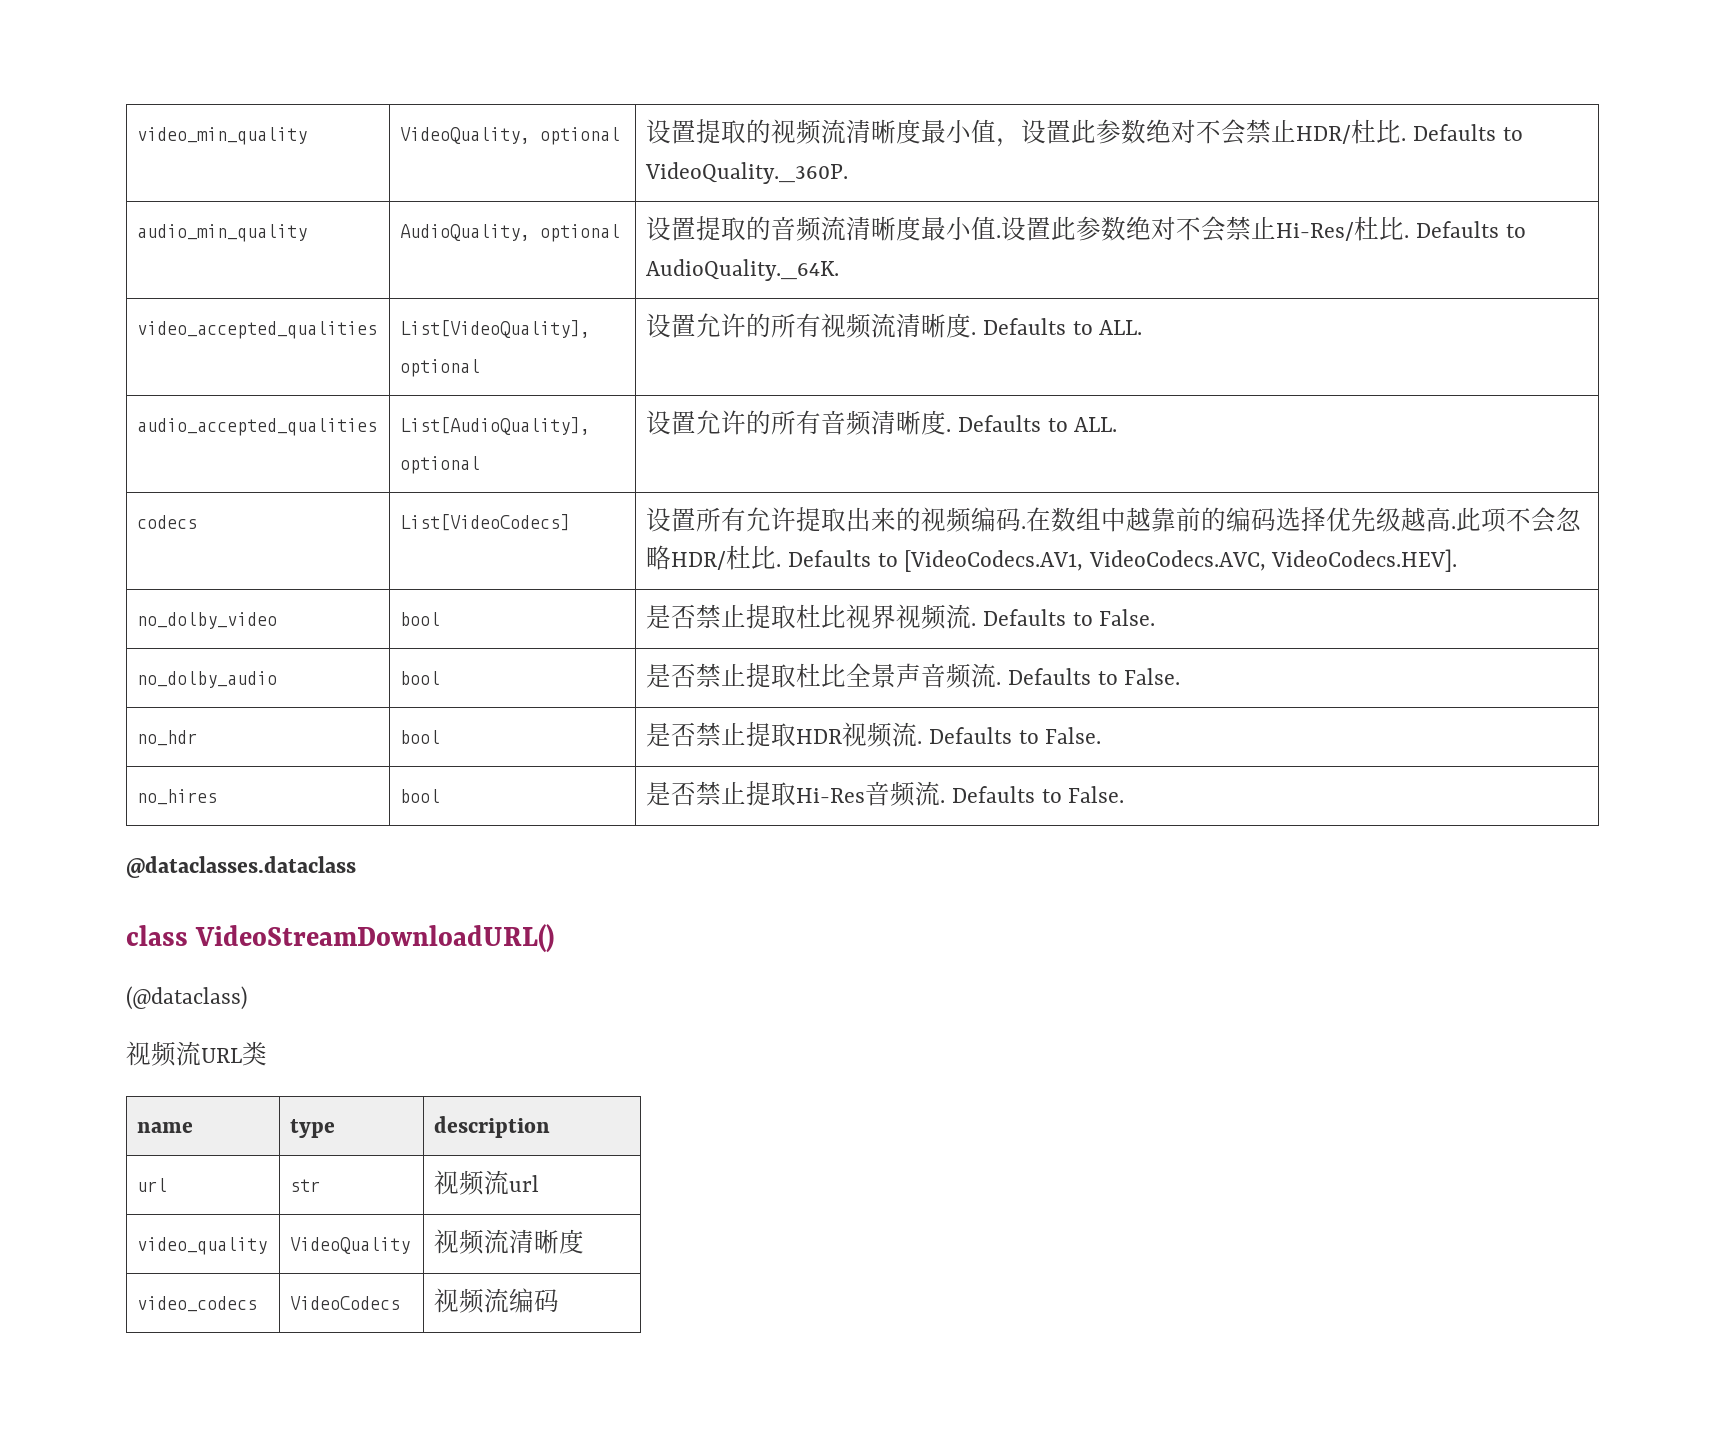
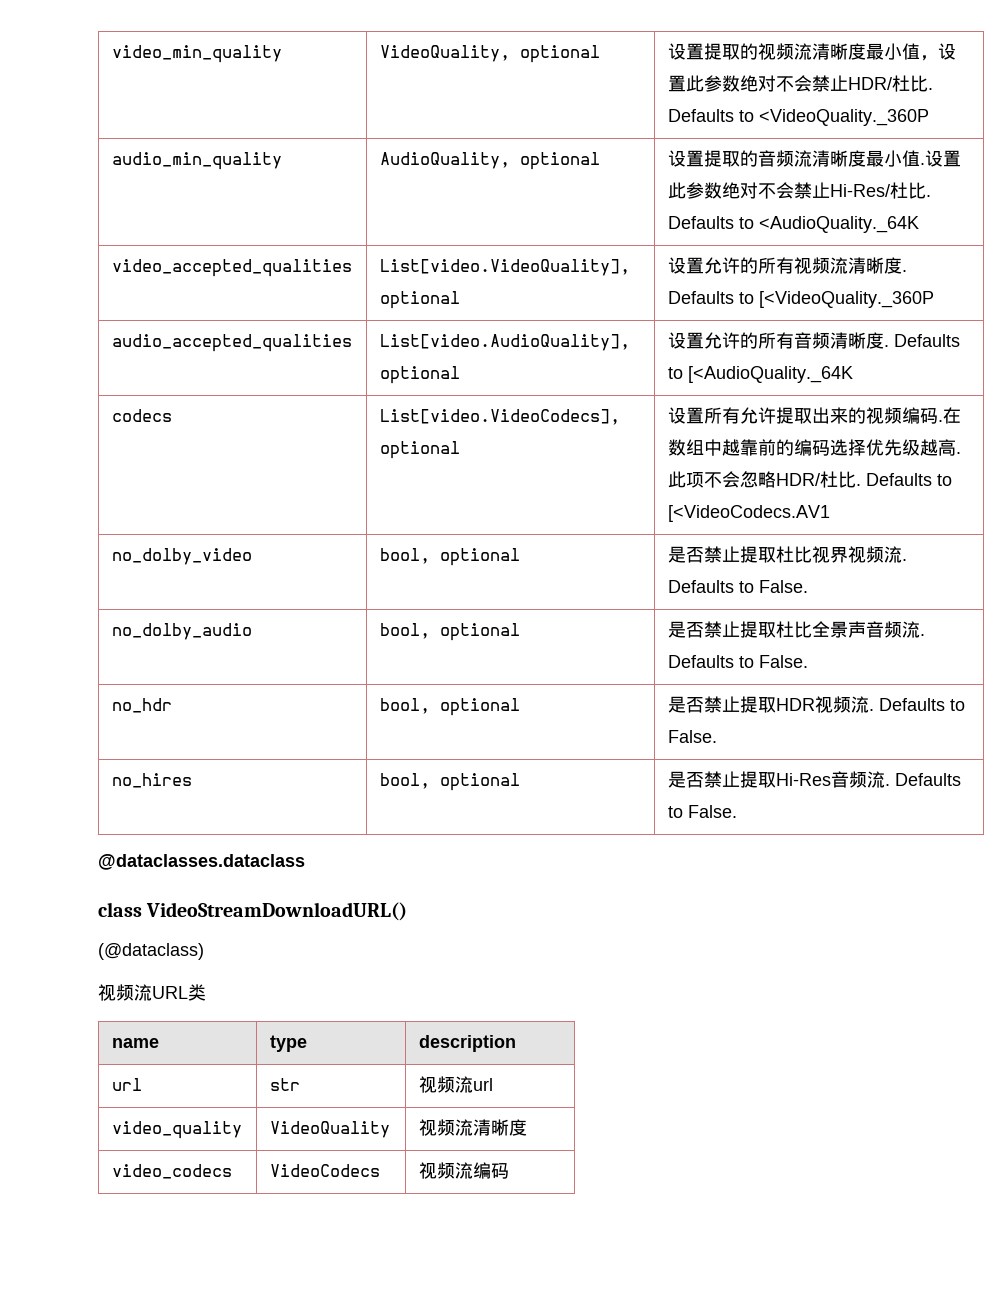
[645,162,849,184] VideoQuality._360P. -> [758,109,929,126] <VideoQuality._360P
[646,259,840,281] AudioQuality._64K. -> [758,216,919,233] <AudioQuality._64K
[400,320,591,338] List[VideoQuality], -> [379,259,630,276] List[video.VideoQuality],
[1099,320,1143,335] ALL. -> [758,291,934,308] [<VideoQuality._360P
[400,417,591,435] List[AudioQuality], -> [379,334,630,351] List[video.AudioQuality],
[1074,417,1118,432] ALL. -> [687,366,853,383] [<AudioQuality._64K
[400,514,571,531] List[VideoCodecs] -> [379,409,620,425] [379,441,460,459] List[video.VideoCodecs], optional
[904,549,1458,572] [VideoCodecs.AV1, VideoCodecs.AVC, VideoCodecs.HEV]. -> [667,505,830,522] [<VideoCodecs.AV1
[400,612,441,626] bool -> [379,548,520,566] bool, optional
[400,671,441,685] bool -> [379,623,520,641] bool, optional
[400,730,441,744] bool -> [379,698,520,716] bool, optional
[400,789,441,803] bool -> [379,773,520,791] bool, optional

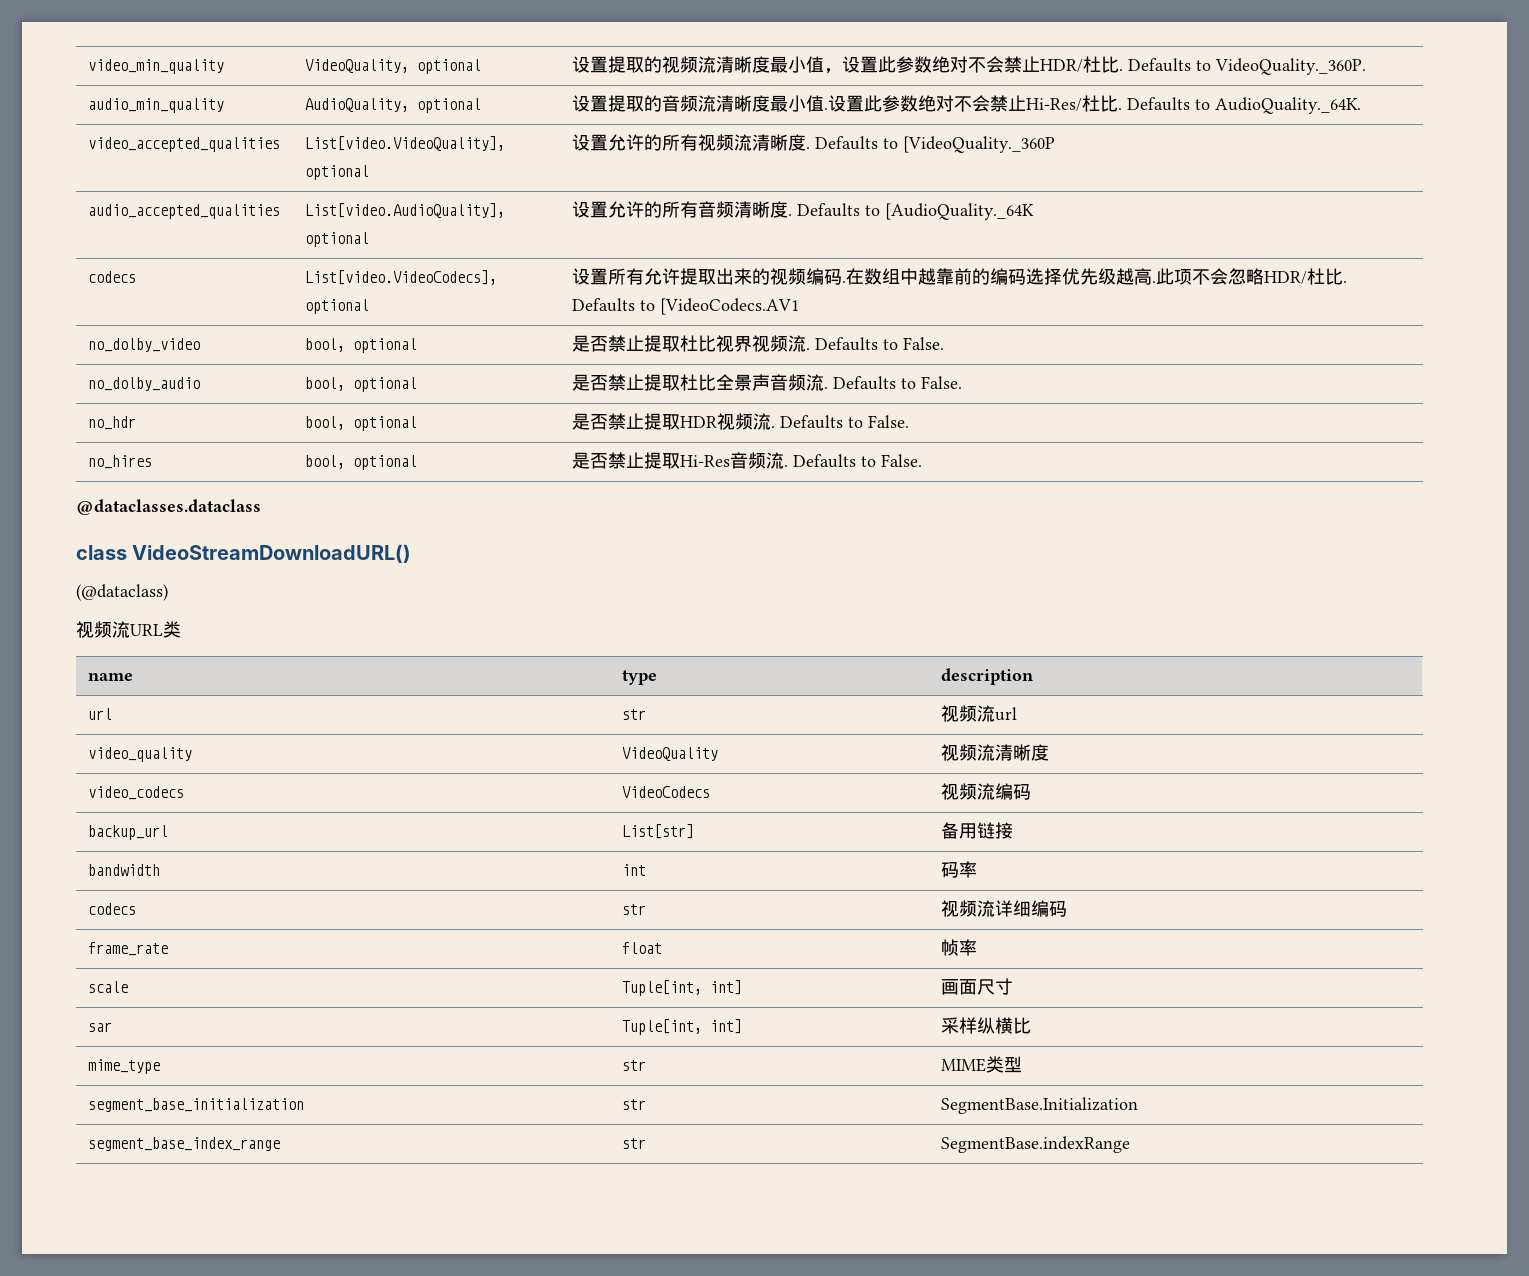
[758,109,929,126] <VideoQuality._360P -> [1215,58,1367,75] VideoQuality._360P.
[758,216,919,233] <AudioQuality._64K -> [1215,97,1362,114] AudioQuality._64K.
[758,291,934,308] [<VideoQuality._360P -> [903,136,1056,153] [VideoQuality._360P
[687,366,853,383] [<AudioQuality._64K -> [885,203,1035,220] [AudioQuality._64K
[667,505,830,522] [<VideoCodecs.AV1 -> [660,298,800,315] [VideoCodecs.AV1
(509, 1171) none -> [88,825,169,840] [622,824,695,839] [941,822,1014,839] [88,864,161,876] [622,864,647,876] [941,861,978,878] [88,903,137,915] [622,904,647,915] [941,900,1068,917] [88,942,169,956] [622,942,663,954] [941,939,978,956] [88,981,129,993] [622,980,743,996] [941,978,1014,995] [88,1022,113,1032] [622,1019,743,1035] [941,1017,1032,1034] [88,1059,161,1074] [622,1060,647,1071] [941,1056,1023,1073] [88,1098,305,1112] [622,1099,647,1110] [941,1097,1139,1114] [88,1137,281,1151] [622,1138,647,1149] [941,1136,1131,1153] // backup_url | List[str] | 备用链接 // bandwidth | int | 码率 // codecs | str | 视频流详细编码 // frame_rate | float | 帧率 // scale | Tuple[int, int] | 画面尺寸 // sar | Tuple[int, int] | 采样纵横比 // mime_type | str | MIME类型 // segment_base_initialization | str | SegmentBase.Initialization // segment_base_index_range | str | SegmentBase.indexRange

